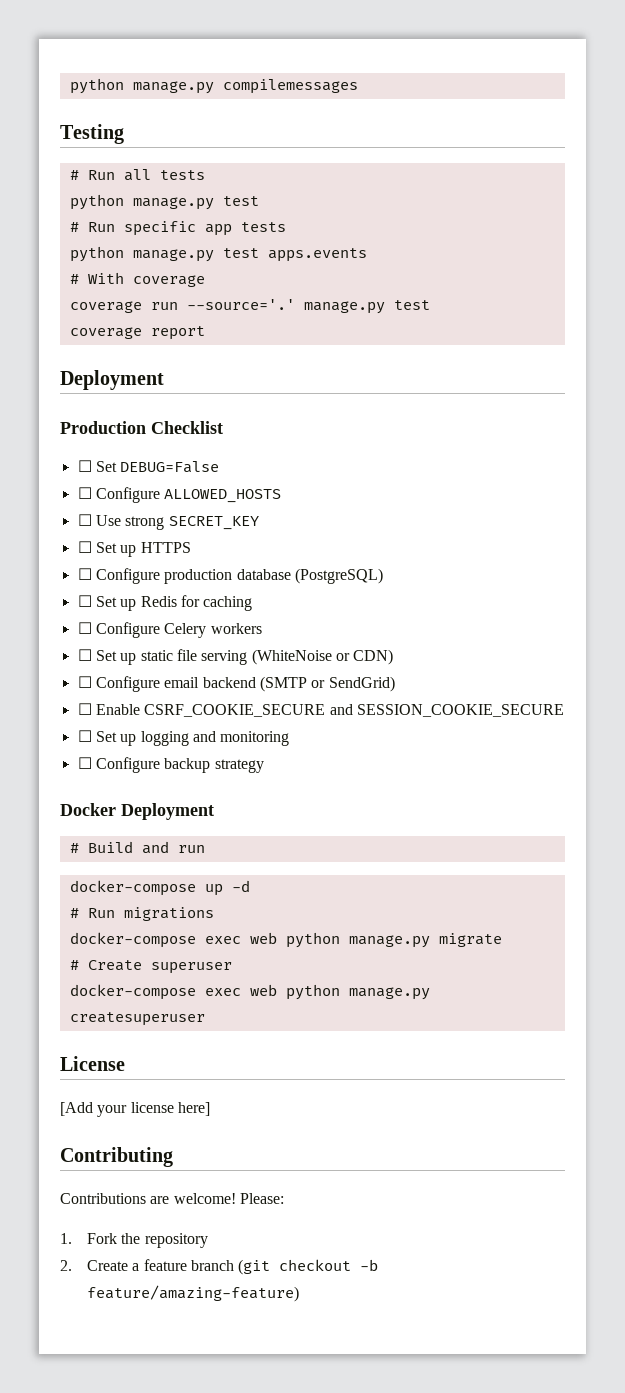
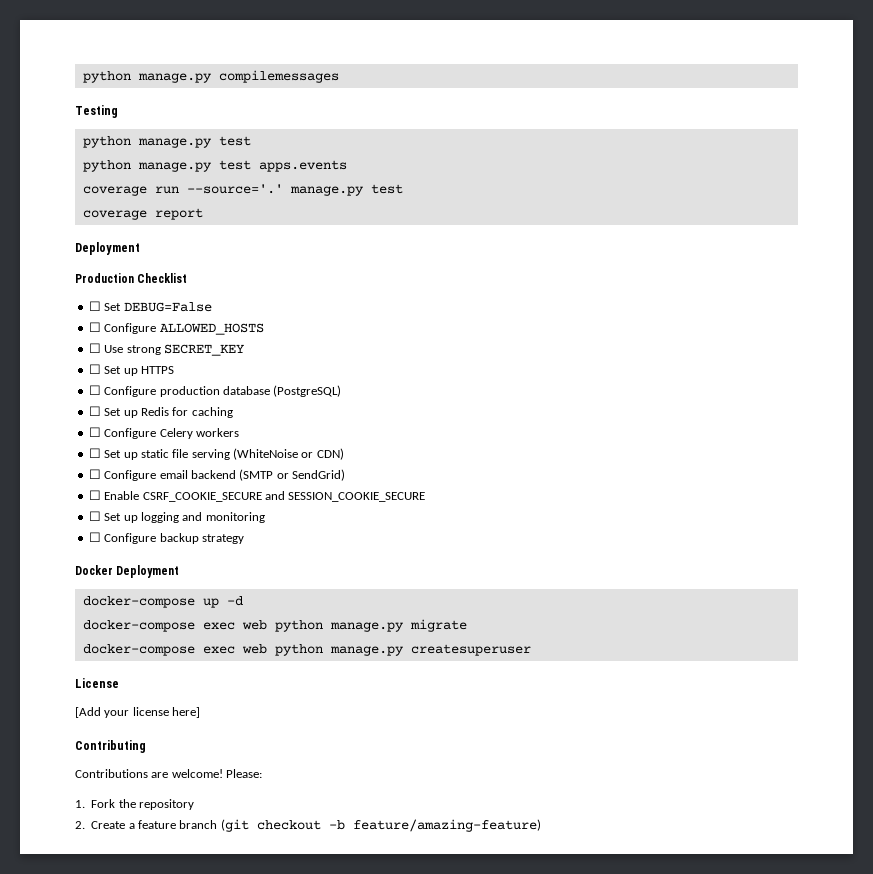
[69,169,205,181] [69,194,259,210] [69,221,286,236] // # Run all tests // python manage.py test // # Run specific app tests -> [82,136,251,148] // python manage.py test
[69,272,205,287] // # With coverage -> (347, 166) none
[69,841,205,854] // # Build and run -> (180, 571) none
[69,907,214,921] // # Run migrations -> (243, 601) none
[69,960,232,974] // # Create superuser -> (467, 625) none

